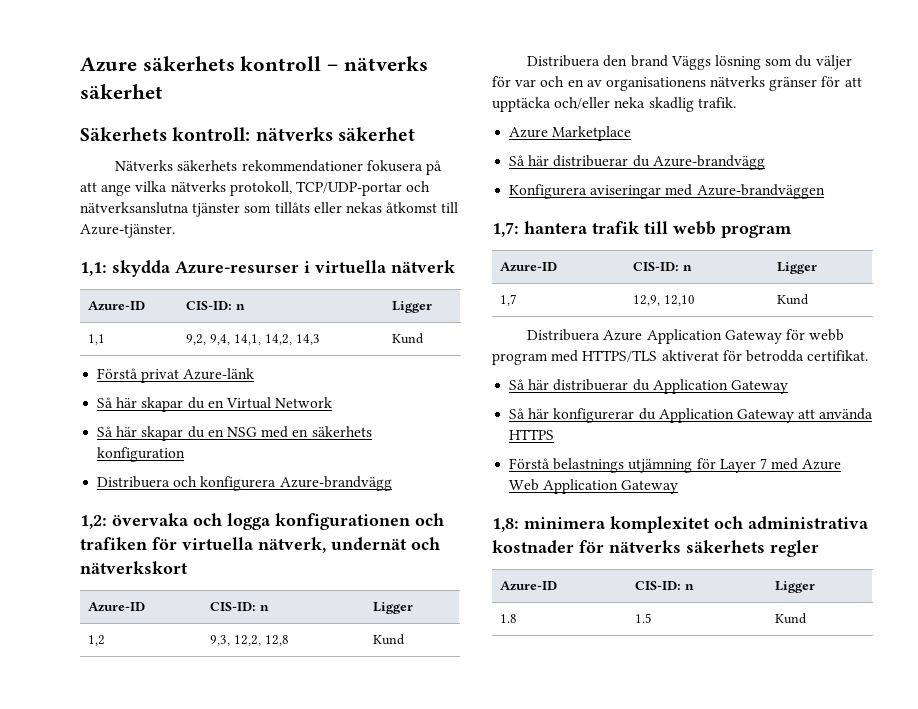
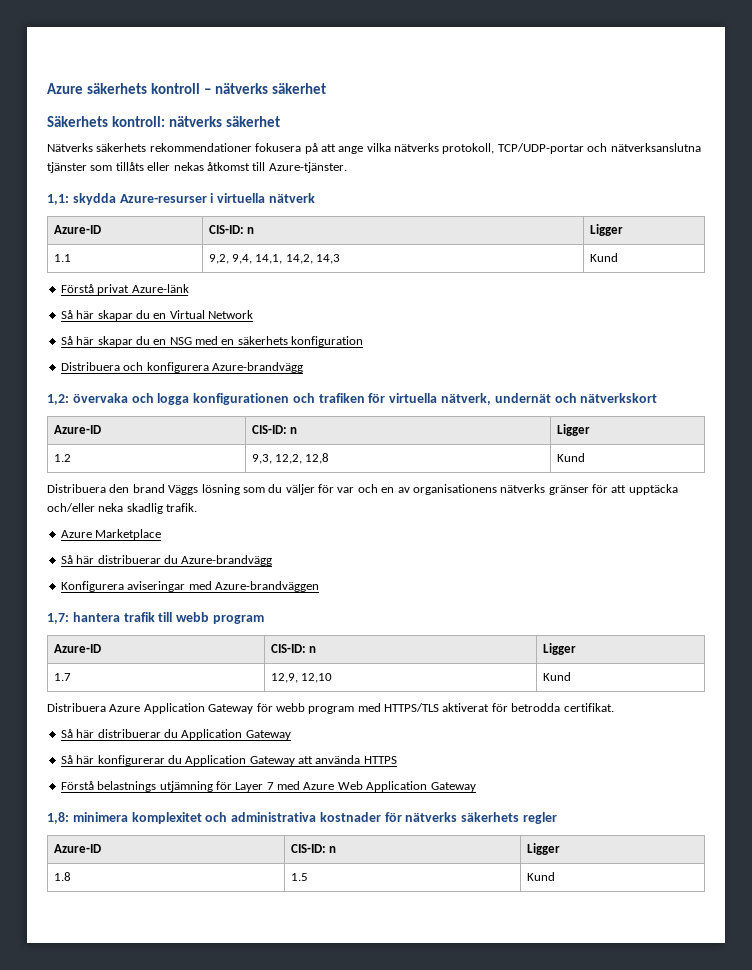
[87,334,105,345] 1,1 -> [53,254,71,262] 1.1
[87,635,105,646] 1,2 -> [53,454,71,462] 1.2
[499,294,517,306] 1,7 -> [53,673,71,681] 1.7

